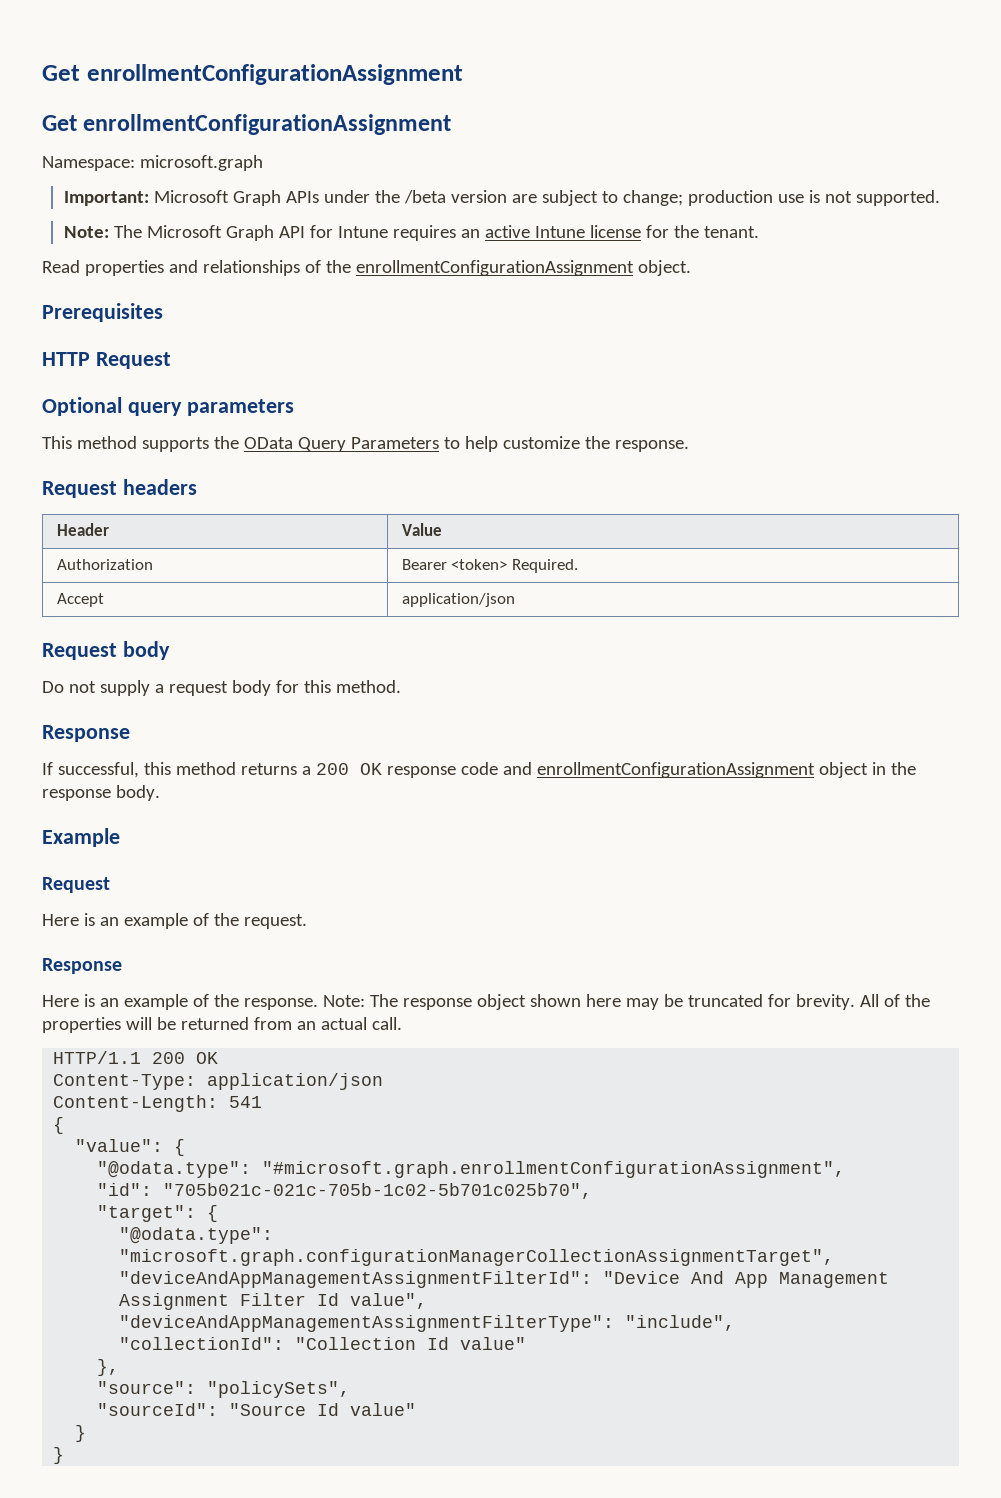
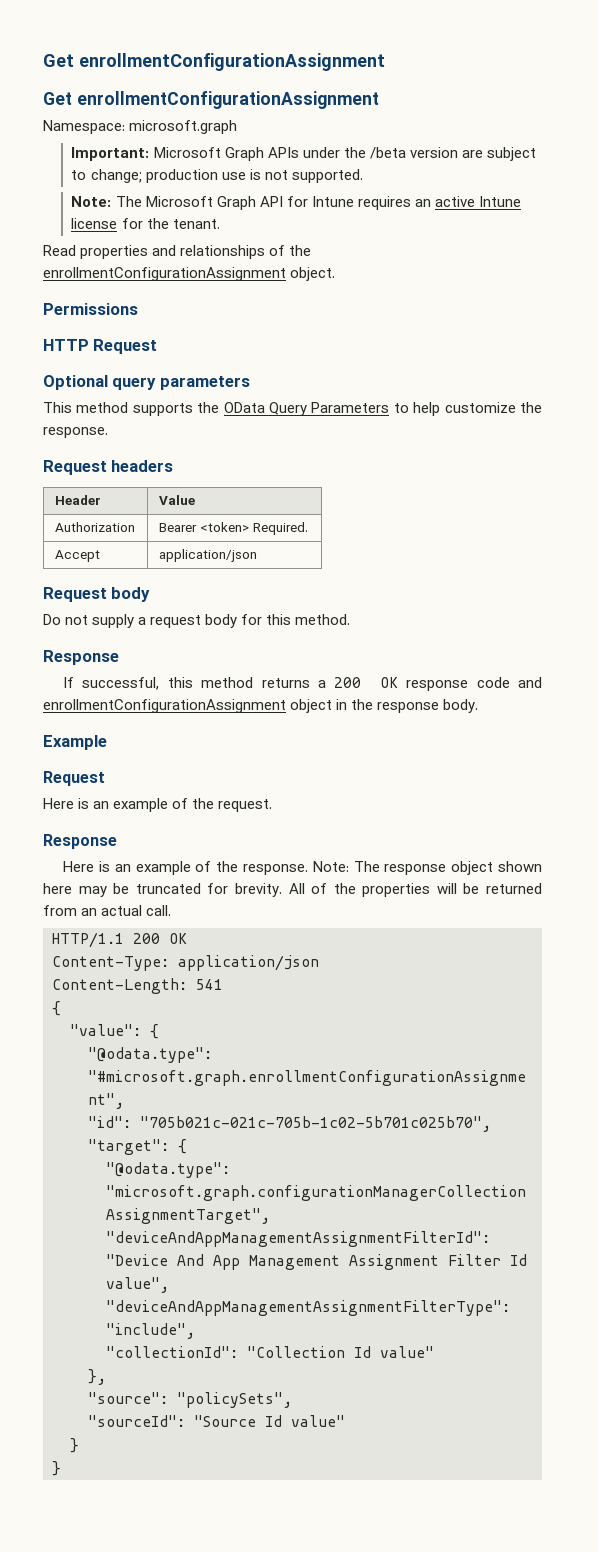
[42,303,163,322] Prerequisites -> [43,303,138,315] Permissions

